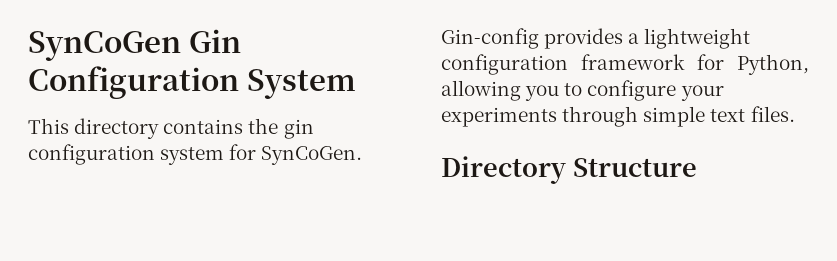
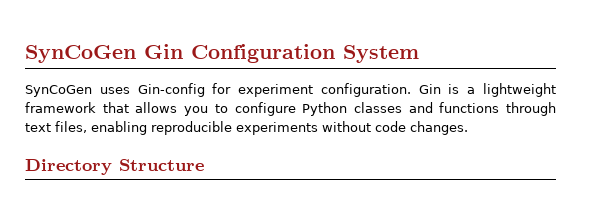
[28,118,314,139] [28,144,363,165] [441,28,751,49] [441,54,809,75] [441,80,724,101] [441,106,795,127] This directory contains the gin configuration system for SynCoGen. Gin-config provides a lightweight configuration framework for Python, allowing you to configure your experiments through simple text files. -> [25,83,556,97] [25,102,556,116] [25,121,468,135] SynCoGen uses Gin-config for experiment configuration. Gin is a lightweight framework that allows you to configure Python classes and functions through text files, enabling reproducible experiments without code changes.

